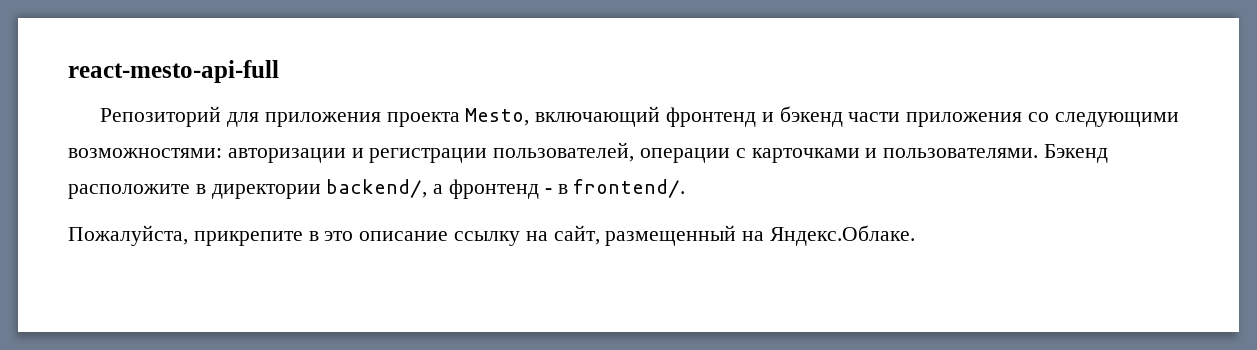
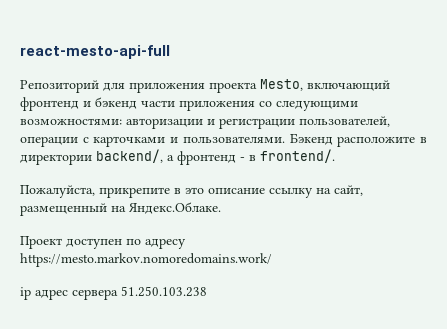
(916, 235) none -> [20,236,186,249] [20,253,272,267] [20,286,207,300] // Проект доступен по адресу https://mesto.markov.nomoredomains.work/ // ip адрес сервера 51.250.103.238

